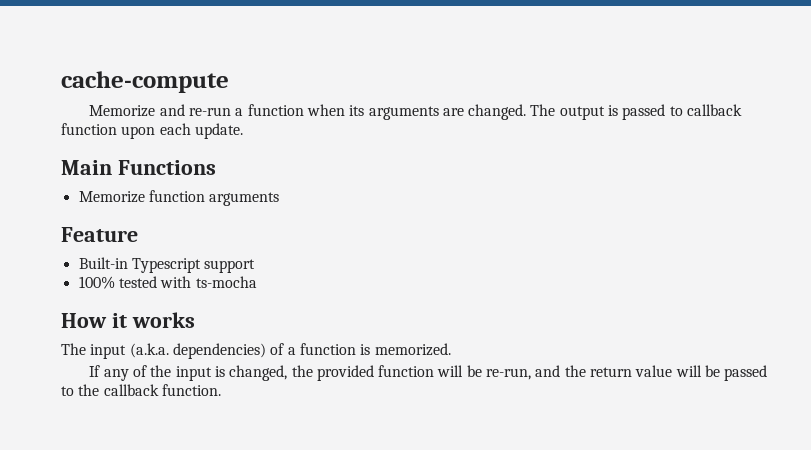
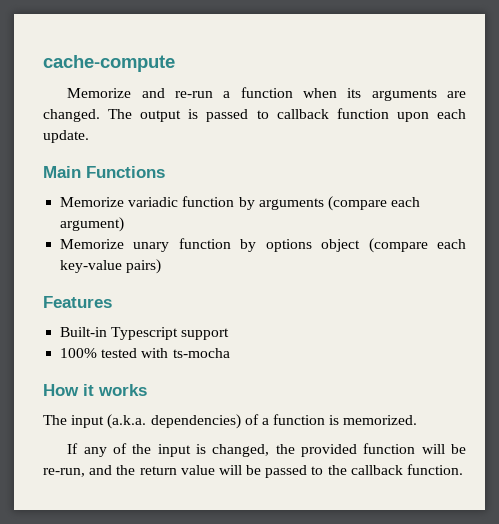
[148,190,280,206] [61,227,138,242] function arguments // Feature -> [128,196,421,211] [60,217,125,232] [60,238,466,253] [60,259,162,274] [43,296,112,308] variadic function by arguments (compare each argument) // Memorize unary function by options object (compare each key-value pairs) // Features

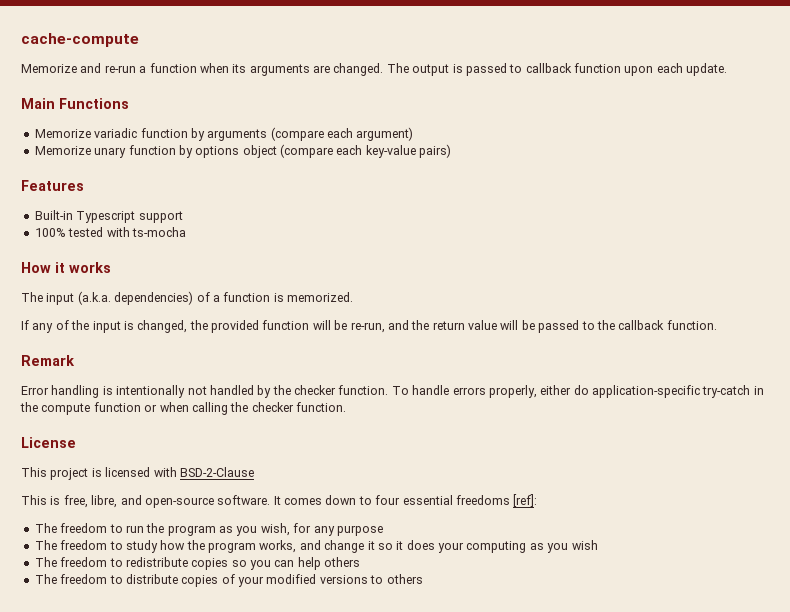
(464, 469) none -> [21,355,75,366] [21,385,764,398] [20,402,346,415] [21,437,76,448] [21,467,254,480] [21,494,538,508] [34,523,383,536] [34,540,598,553] [34,557,361,570] [34,574,423,587] // Remark // Error handling is intentionally not handled by the checker function. To handle errors properly, either do application-specific try-catch in the compute function or when calling the checker function. // License // This project is licensed with BSD-2-Clause // This is free, libre, and open-source software. It comes down to four essential freedoms [ref]: // The freedom to run the program as you wish, for any purpose // The freedom to study how the program works, and change it so it does your computing as you wish // The freedom to redistribute copies so you can help others // The freedom to distribute copies of your modified versions to others

